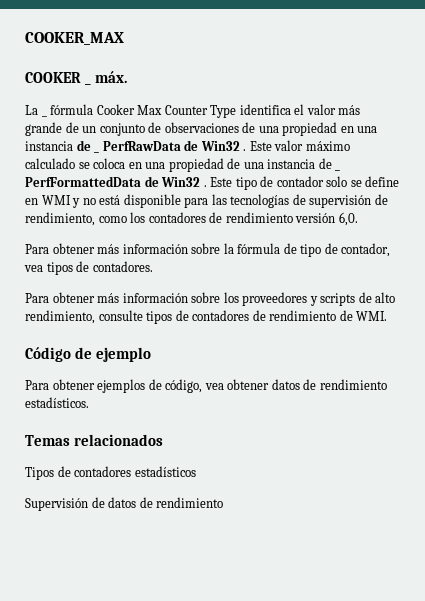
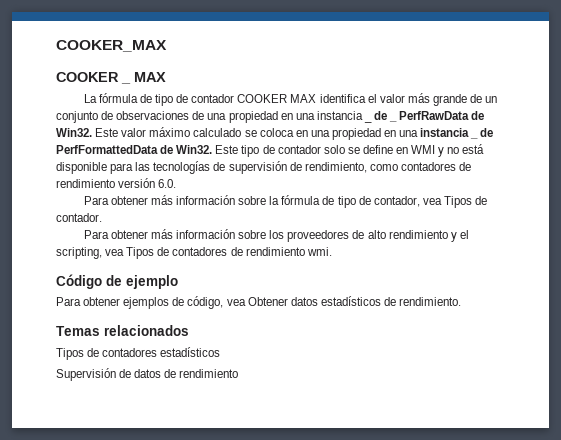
[95,71,128,83] máx. -> [134,72,166,82] MAX
[41,115,47,117] [50,104,237,118] _ fórmula Cooker Max Counter Type -> [98,93,317,106] fórmula de tipo de contador COOKER MAX
(73, 146) none -> [363,120,372,123] _
[200,141,247,151] Win32 . -> [56,128,92,137] Win32.
[227,158,332,169] [335,169,341,171] [25,176,207,187] de una instancia de _ PerfFormattedData de Win32 . -> [384,128,470,137] [470,137,479,139] [480,128,494,137] [56,145,213,154] en una instancia _ de PerfFormattedData de Win32.
[130,212,146,223] los -> (398, 167) none
[338,212,358,226] 6,0. -> [158,179,177,188] 6.0.
[46,261,153,275] tipos de contadores. -> [443,196,488,208] [56,213,102,222] Tipos de contador.
[309,292,396,306] [25,310,173,324] y scripts de alto rendimiento, consulte tipos -> [352,230,469,242] [56,247,155,259] de alto rendimiento y el scripting, vea Tipos
[339,310,388,321] de WMI. -> [306,247,332,256] wmi.
[227,379,387,390] [25,397,89,408] obtener datos de rendimiento estadísticos. -> [247,296,462,306] Obtener datos estadísticos de rendimiento.

